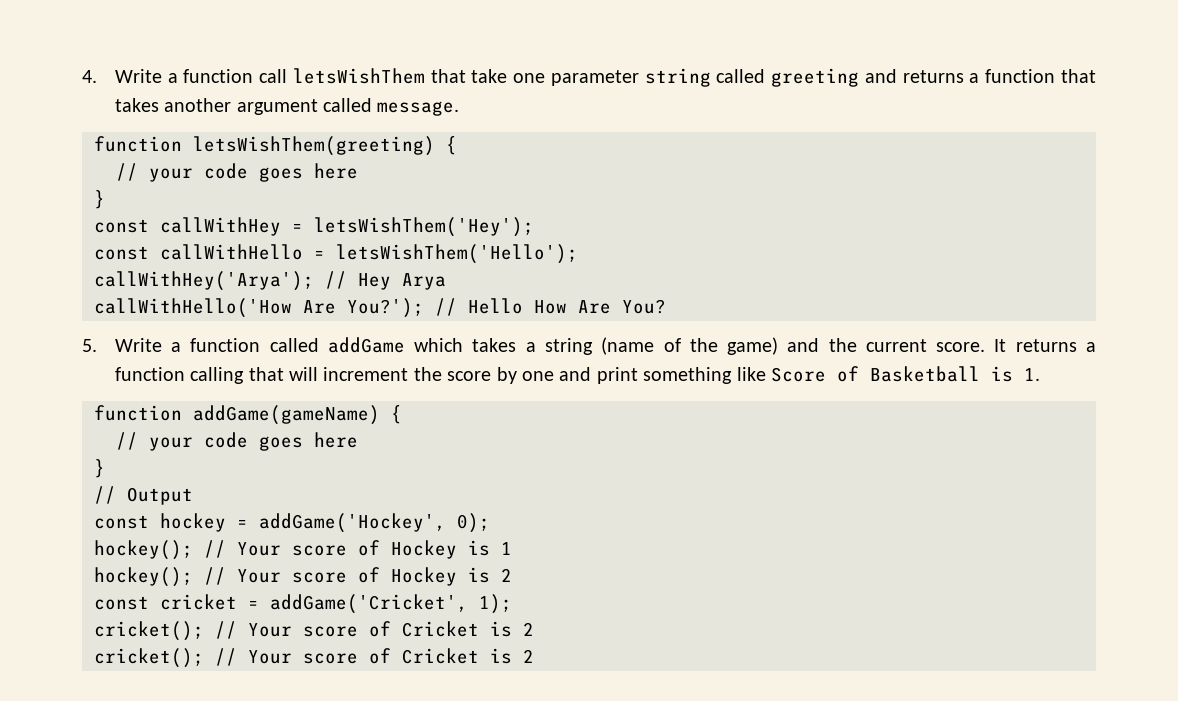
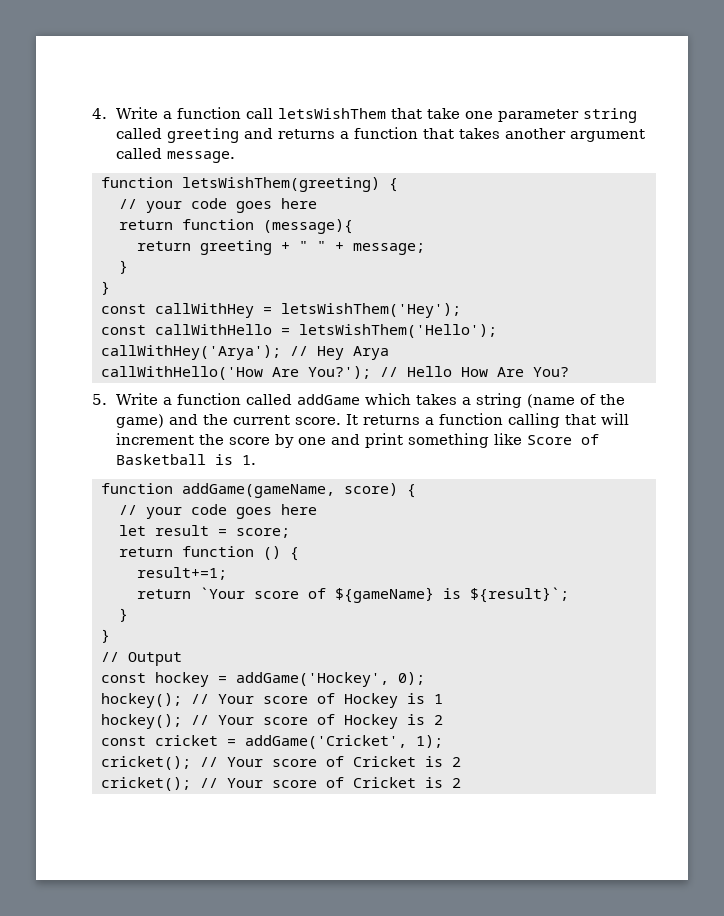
(358, 171) none -> [119,219,353,234] [137,240,425,255] [119,260,128,274] // return function (message){ // return greeting + " " + message; // }
[193,405,402,425] [116,432,358,451] addGame(gameName) { // // your code goes here -> [182,483,416,498] [119,504,317,519] [119,525,290,538] [119,546,299,561] [137,567,227,580] [137,587,569,603] [119,608,128,622] addGame(gameName, score) { // // your code goes here // let result = score; // return function () { // result+=1; // return `Your score of ${gameName} is ${result}`; // }

